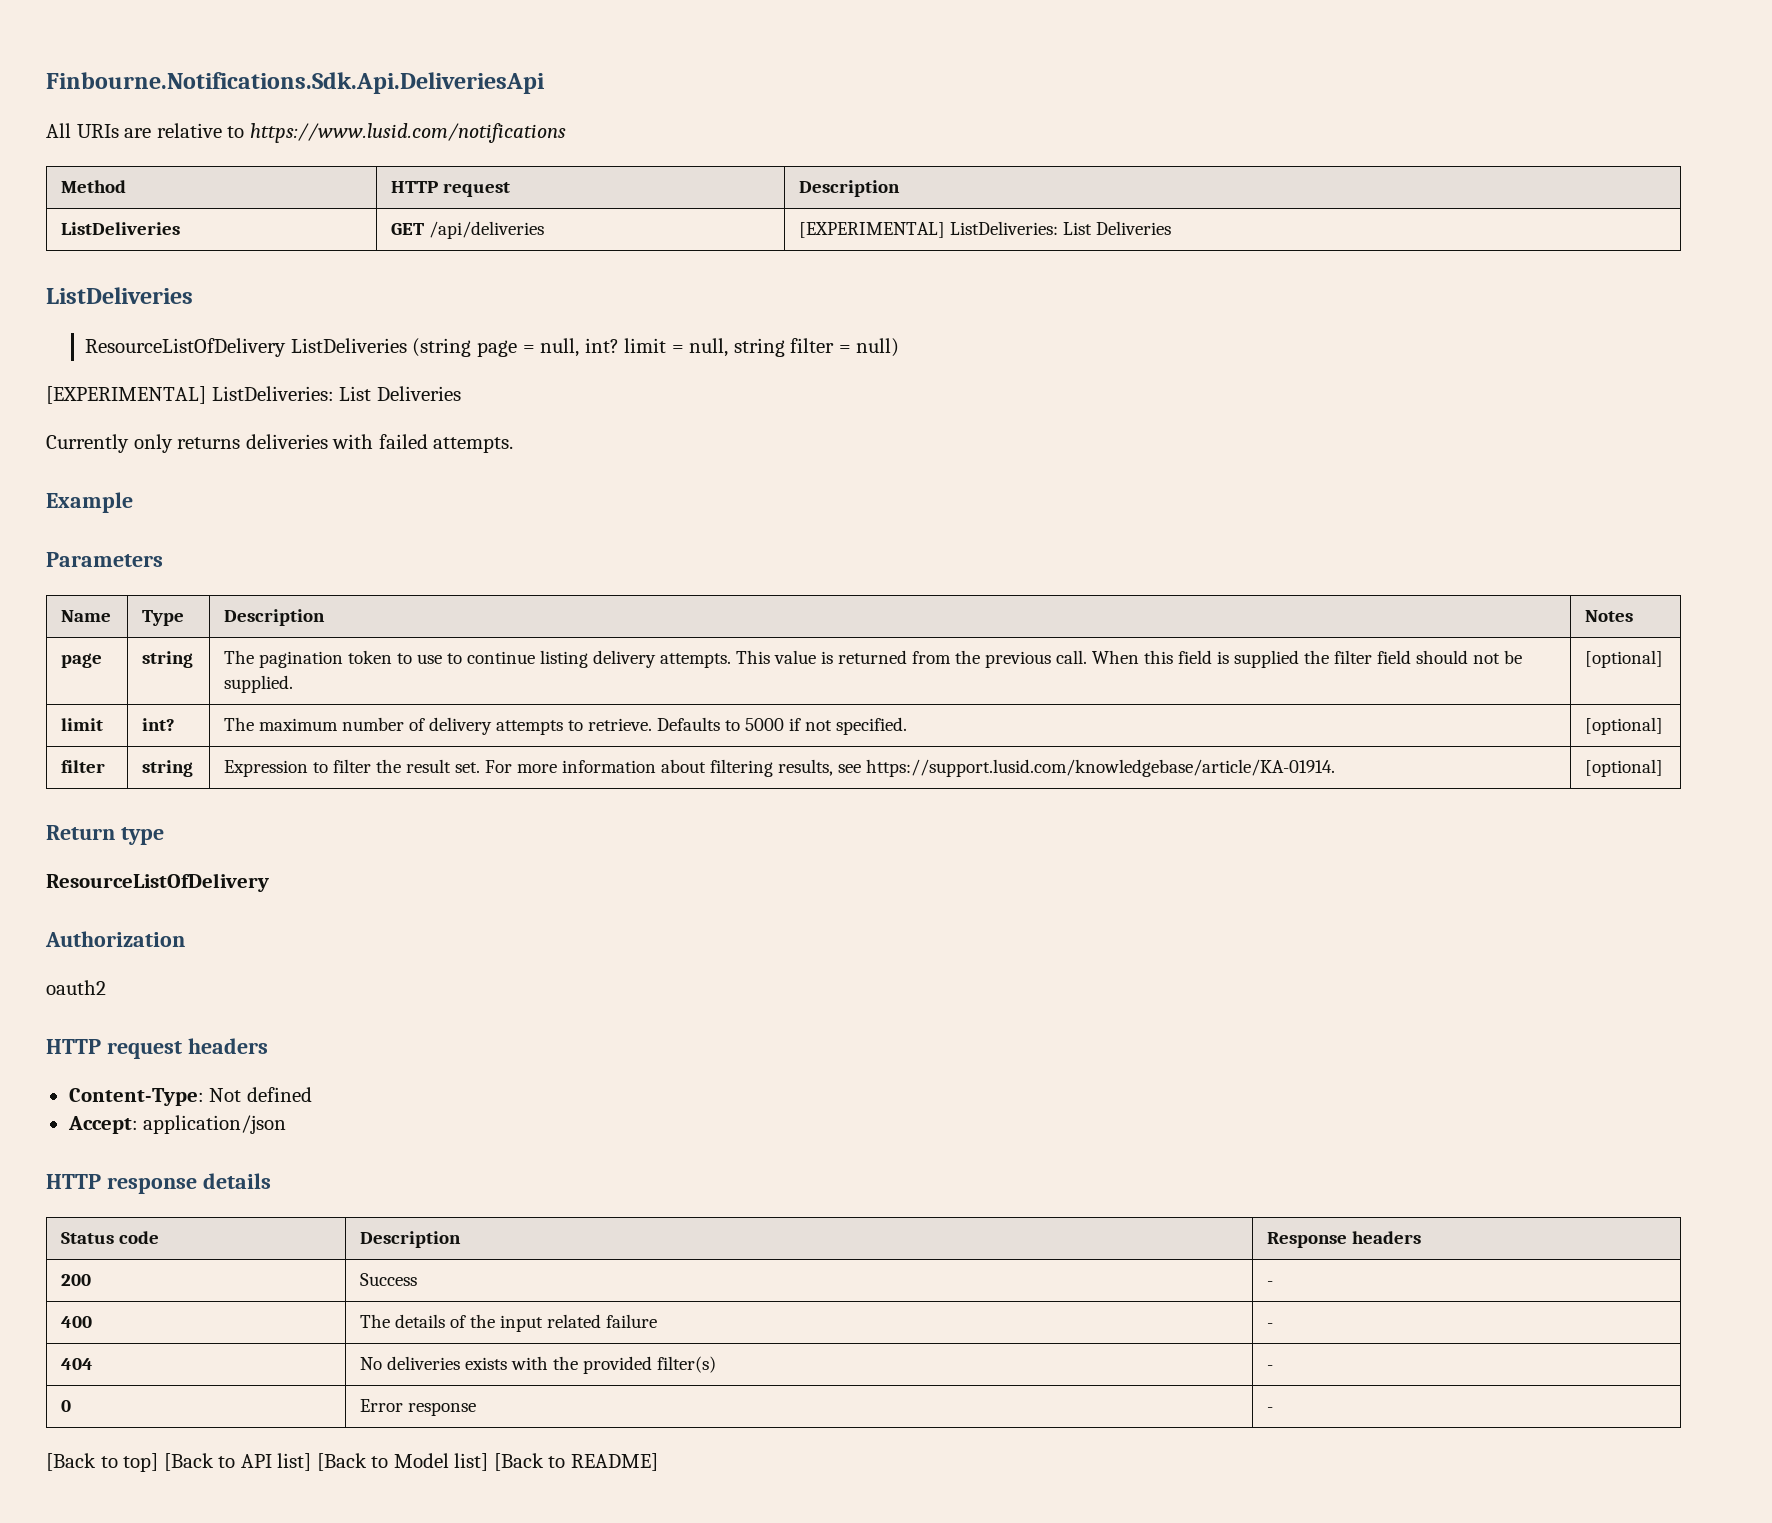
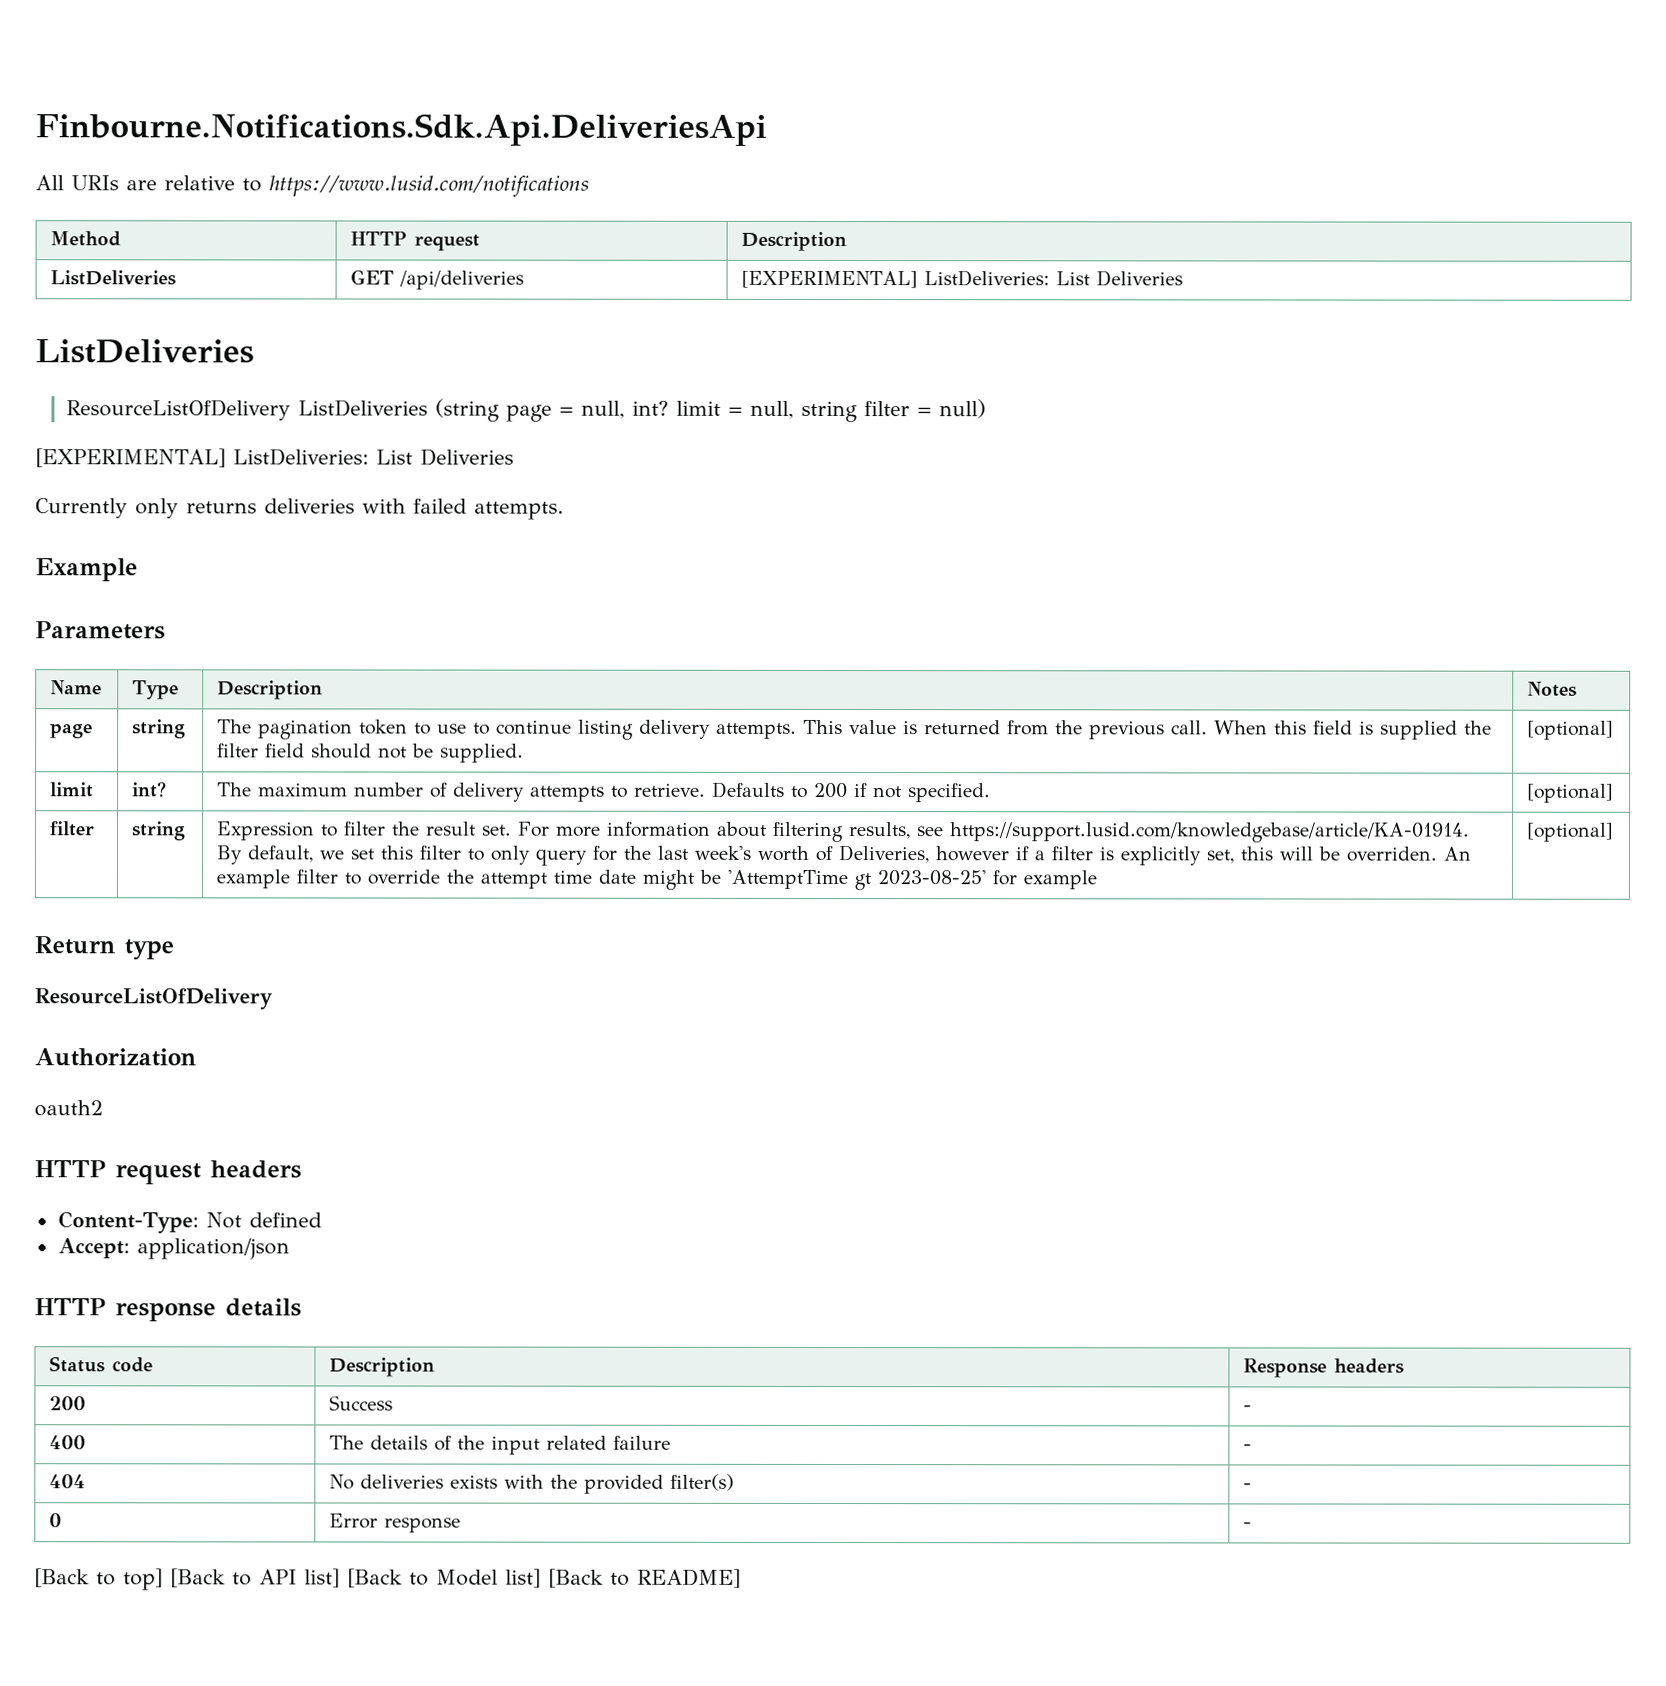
[745,718,785,731] 5000 -> [814,782,849,799] 200
(1336, 768) none -> [216,845,1472,866] [216,869,1098,891] By default, we set this filter to only query for the last week's worth of Deliveries, however if a filter is explicitly set, this will be overriden. An example filter to override the attempt time date might be 'AttemptTime gt 2023-08-25' for example

